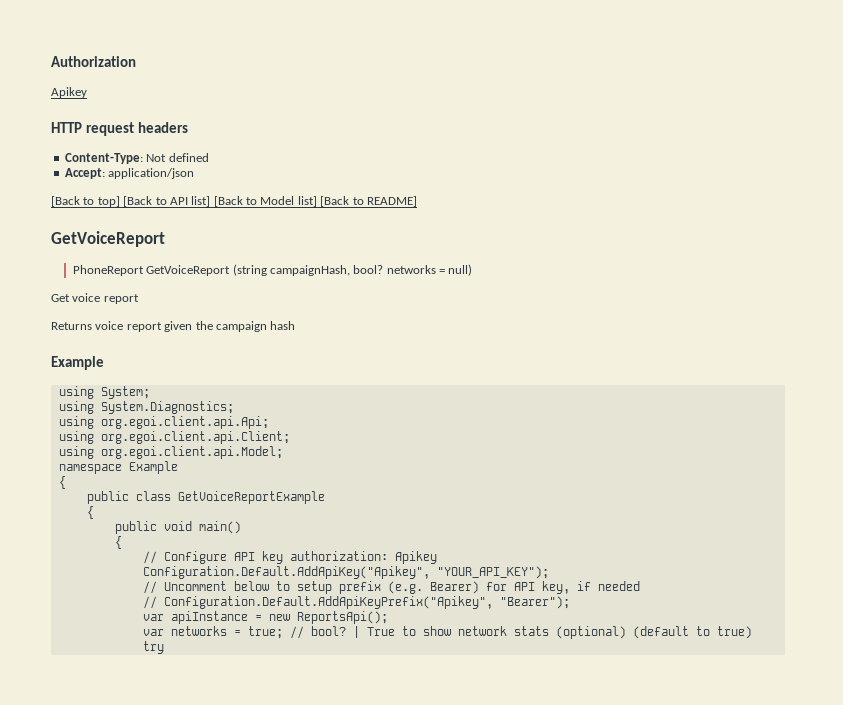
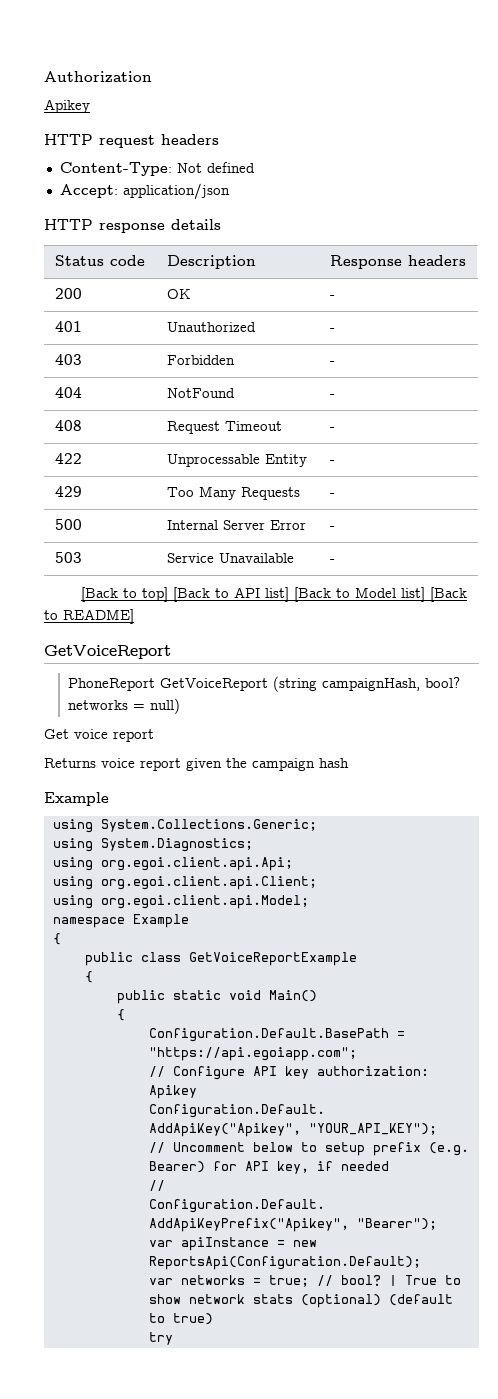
(195, 173) none -> [44,219,221,233] [55,255,146,266] [167,255,257,269] [330,255,467,269] [55,288,83,299] [167,289,192,299] [330,295,336,299] [55,321,83,332] [167,322,257,332] [330,328,336,332] [55,354,83,365] [167,355,236,365] [330,361,336,365] [55,387,83,398] [167,388,236,398] [330,394,336,398] [55,420,83,431] [167,421,283,434] [330,427,336,431] [55,453,83,464] [167,454,308,467] [330,460,336,464] [55,486,83,497] [167,486,301,500] [330,493,336,497] [55,519,83,530] [167,520,307,530] [330,526,336,530] [55,552,83,563] [167,553,295,563] [330,559,336,563] // HTTP response details // Status code | Description | Response headers // 200 | OK | - // 401 | Unauthorized | - // 403 | Forbidden | - // 404 | NotFound | - // 408 | Request Timeout | - // 422 | Unprocessable Entity | - // 429 | Too Many Requests | - // 500 | Internal Server Error | - // 503 | Service Unavailable | -
[100,386,150,399] System; -> [100,819,317,832] System.Collections.Generic;
[163,521,241,534] [114,536,122,549] void main() // { -> [172,990,317,1002] [116,1009,125,1021] [148,1028,405,1042] [148,1047,357,1061] static void Main() // { // Configuration.Default.BasePath = "https://api.egoiapp.com";
[296,611,388,624] ReportsApi(); -> [148,1256,421,1270] ReportsApi(Configuration.Default);

